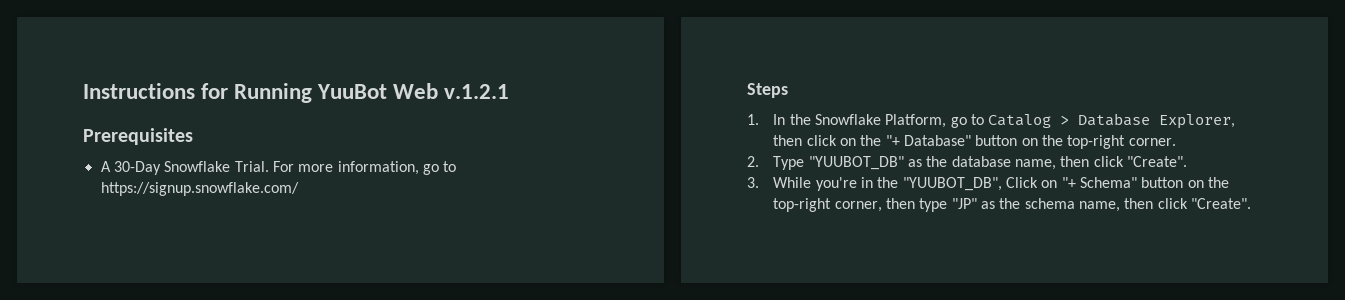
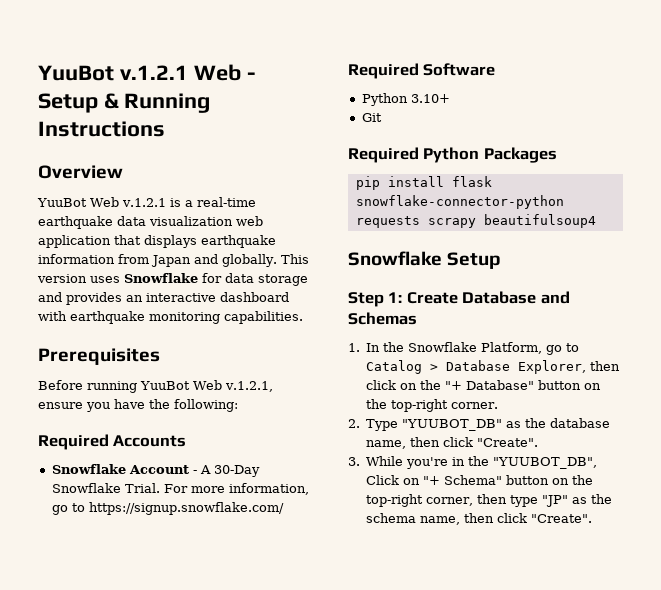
(83, 91) none -> [38,64,256,81] [38,93,210,113] YuuBot v.1.2.1 Web - Setup & Running
[201,83,313,103] for Running -> [38,165,123,179] // Overview //
[83,128,193,145] // Prerequisites // -> [169,197,256,207] [38,216,263,229] [38,235,276,248] [38,254,309,267] [37,273,308,286] [38,292,289,305] [38,311,303,324] [38,348,160,365] [38,380,273,393] [38,399,238,412] [38,434,187,450] [51,464,197,474] is a real-time earthquake data visualization web application that displays earthquake information from Japan and globally. This version uses Snowflake for data storage and provides an interactive dashboard with earthquake monitoring capabilities. // Prerequisites // Before running YuuBot Web v.1.2.1, ensure you have the following: // Required Accounts // Snowflake Account -
[747,83,788,98] Steps -> [348,63,496,79] [361,93,450,106] [361,113,382,122] [348,147,557,163] [355,176,492,190] [355,195,564,209] [355,214,596,228] [348,251,502,269] [348,291,570,307] [348,312,417,325] Required Software // Python 3.10+ // Git // Required Python Packages // pip install flask snowflake-connector-python requests scrapy beautifulsoup4 // Snowflake Setup // Step 1: Create Database and Schemas

